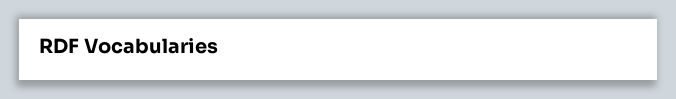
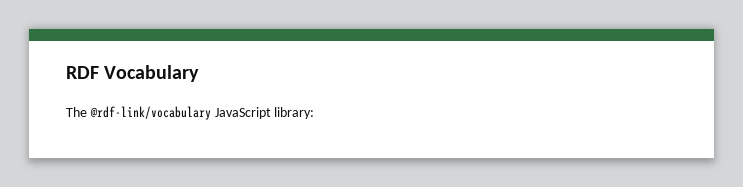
[84,38,219,54] Vocabularies -> [104,65,200,82] [66,106,315,120] Vocabulary // The @rdf-link/vocabulary JavaScript library:

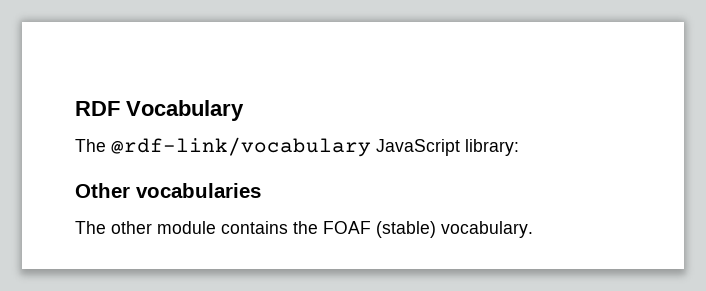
(315, 113) none -> [75,183,261,198] [75,221,533,238] // Other vocabularies // The other module contains the FOAF (stable) vocabulary.

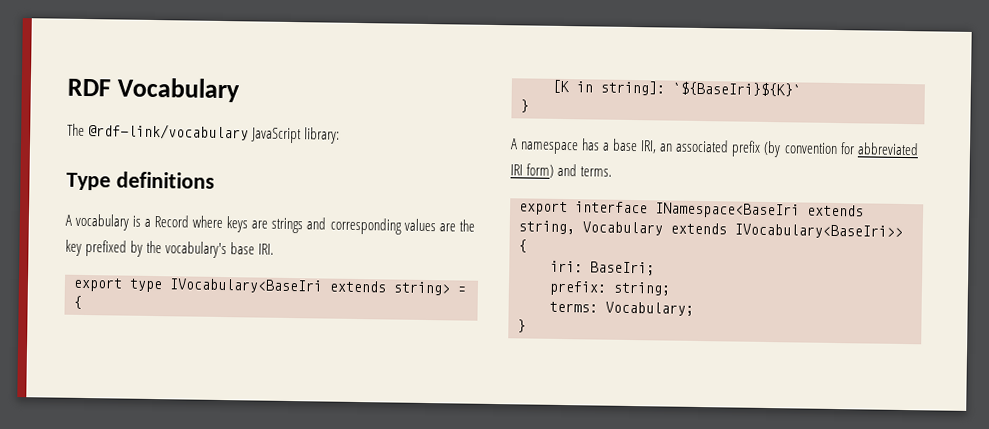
[75,183,261,198] [75,221,533,238] Other vocabularies // The other module contains the FOAF (stable) vocabulary. -> [66,171,215,191] [65,213,475,235] [65,239,275,259] [73,277,466,296] [73,295,82,309] [552,79,801,97] [520,99,529,113] [510,138,919,158] [510,163,613,178] [519,201,864,219] [518,220,903,239] [518,239,527,253] [550,260,655,276] [549,280,671,296] [549,301,694,316] [517,319,526,333] Type definitions // A vocabulary is a Record where keys are strings and corresponding values are the key prefixed by the vocabulary's base IRI. // export type IVocabulary<BaseIri extends string> = { // [K in string]: `${BaseIri}${K}` // } // A namespace has a base IRI, an associated prefix (by convention for abbreviated IRI form) and terms. // export interface INamespace<BaseIri extends string, Vocabulary extends IVocabulary<BaseIri>> { // iri: BaseIri; // prefix: string; // terms: Vocabulary; // }

